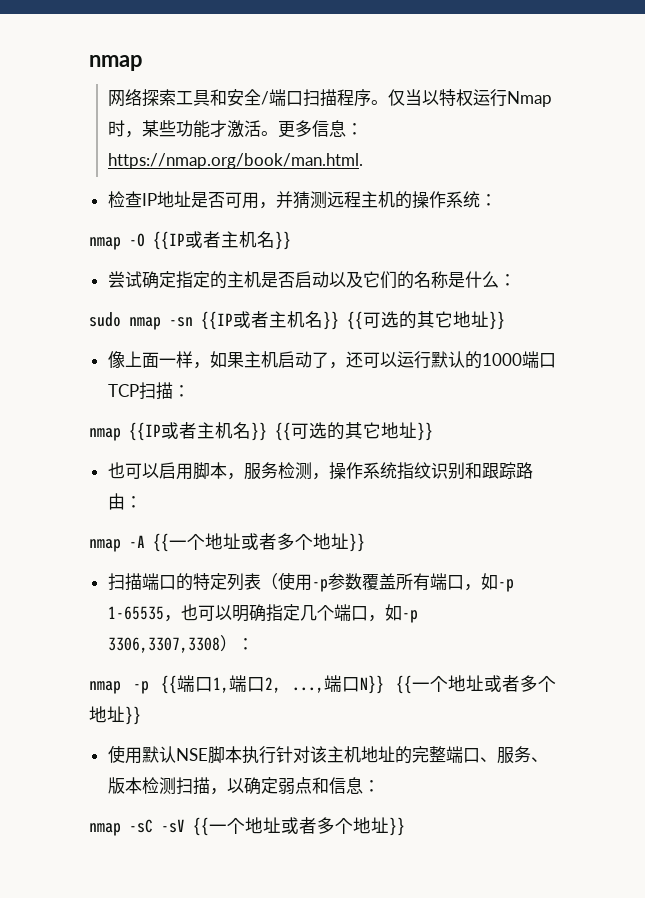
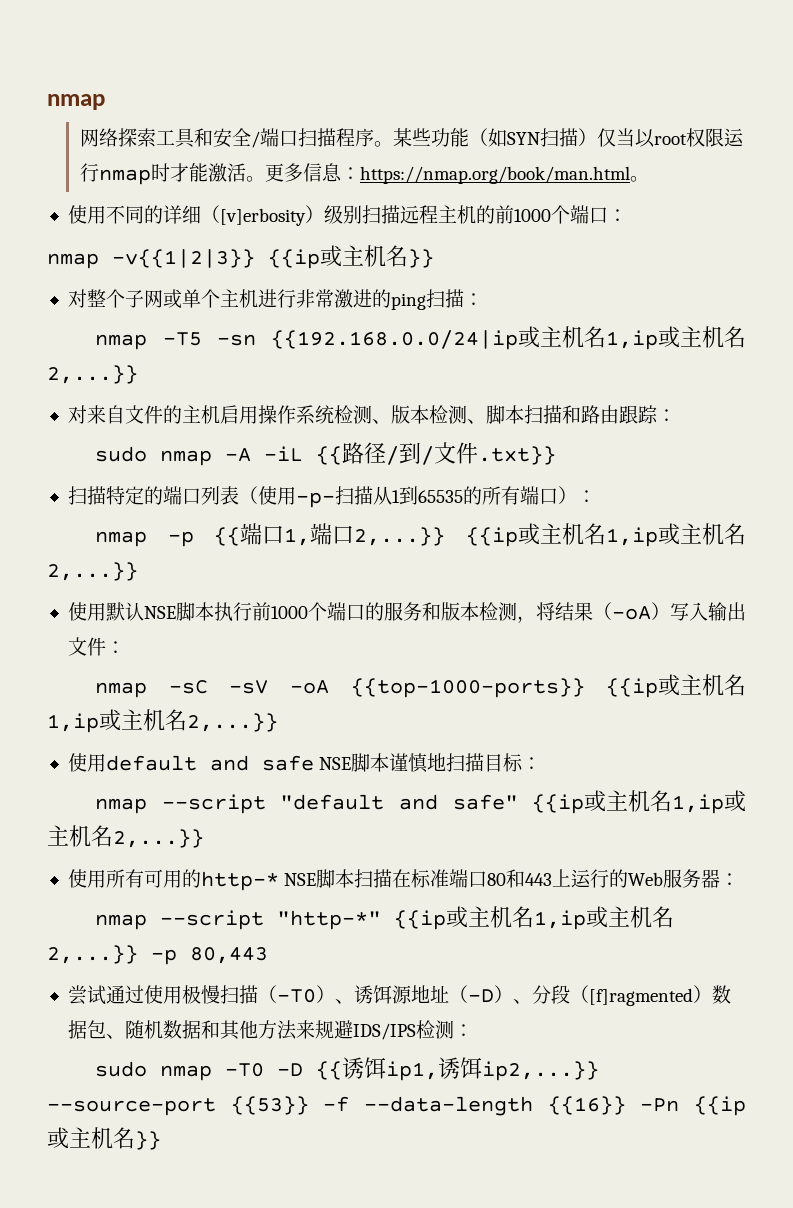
[387,89,552,107] [107,120,363,138] [107,153,363,169] [107,191,497,209] [89,231,221,250] 仅当以特权运行Nmap时，某些功能才激活。更多信息：https://nmap.org/book/man.html. // 检查IP地址是否可用，并猜测远程主机的操作系统： // nmap -O {{IP或者 -> [392,128,744,148] [79,163,649,185] [67,205,627,226] [47,245,342,269] 某些功能（如SYN扫描）仅当以root权限运行nmap时才能激活。更多信息：https://nmap.org/book/man.html。 // 使用不同的详细（[v]erbosity）级别扫描远程主机的前1000个端口： // nmap -v{{1|2|3}} {{ip或
[107,271,516,289] [89,311,505,330] [107,351,556,369] [107,382,190,400] [89,422,433,441] [107,462,533,480] [107,493,142,510] 尝试确定指定的主机是否启动以及它们的名称是什么： // sudo nmap -sn {{IP或者主机名}} {{可选的其它地址}} // 像上面一样，如果主机启动了，还可以运行默认的1000端口TCP扫描： // nmap {{IP或者主机名}} {{可选的其它地址}} // 也可以启用脚本，服务检测，操作系统指纹识别和跟踪路由： // -> [67,289,483,310] [95,326,746,350] [47,365,138,384] [67,405,676,424] [95,446,148,462] 对整个子网或单个主机进行非常激进的ping扫描： // nmap -T5 -sn {{192.168.0.0/24|ip或主机名1,ip或主机名2,...}} // 对来自文件的主机启用操作系统检测、版本检测、脚本扫描和路由跟踪： // sudo
[153,533,365,552] [107,572,514,592] [107,604,418,623] [107,637,220,653] {{一个地址或者多个地址}} // 扫描端口的特定列表（使用-p参数覆盖所有端口，如-p 1-65535，也可以明确指定几个端口，如-p 3306,3307,3308 -> [264,442,557,465] [67,486,558,508] -iL {{路径/到/文件.txt}} // 扫描特定的端口列表（使用-p-扫描从1到65535的所有端口
[264,675,556,694] [89,706,141,725] 2, ...,端口N}} {{一个地址或者多个地址}} -> [354,523,746,547] [47,562,138,581] 2,...}} {{ip或主机名1,ip或主机名2,...}}
[275,746,548,764] [107,777,380,795] [89,817,389,836] 针对该主机地址的完整端口、服务、版本检测扫描，以确定弱点和信息： // nmap -sC -sV {{一个地址或者多个地址 -> [251,602,746,623] [67,637,125,656] [95,674,746,698] [47,709,278,733] [67,753,542,773] [95,790,746,814] [47,825,204,848] [67,869,740,891] [95,906,675,930] [47,945,268,965] [67,985,731,1006] [67,1020,473,1040] [95,1057,600,1081] [47,1096,746,1116] [47,1127,135,1149] 前1000个端口的服务和版本检测，将结果（-oA）写入输出文件： // nmap -sC -sV -oA {{top-1000-ports}} {{ip或主机名1,ip或主机名2,...}} // 使用default and safe NSE脚本谨慎地扫描目标： // nmap --script "default and safe" {{ip或主机名1,ip或主机名2,...}} // 使用所有可用的http-* NSE脚本扫描在标准端口80和443上运行的Web服务器： // nmap --script "http-*" {{ip或主机名1,ip或主机名2,...}} -p 80,443 // 尝试通过使用极慢扫描（-T0）、诱饵源地址（-D）、分段（[f]ragmented）数据包、随机数据和其他方法来规避IDS/IPS检测： // sudo nmap -T0 -D {{诱饵ip1,诱饵ip2,...}} --source-port {{53}} -f --data-length {{16}} -Pn {{ip或主机名

